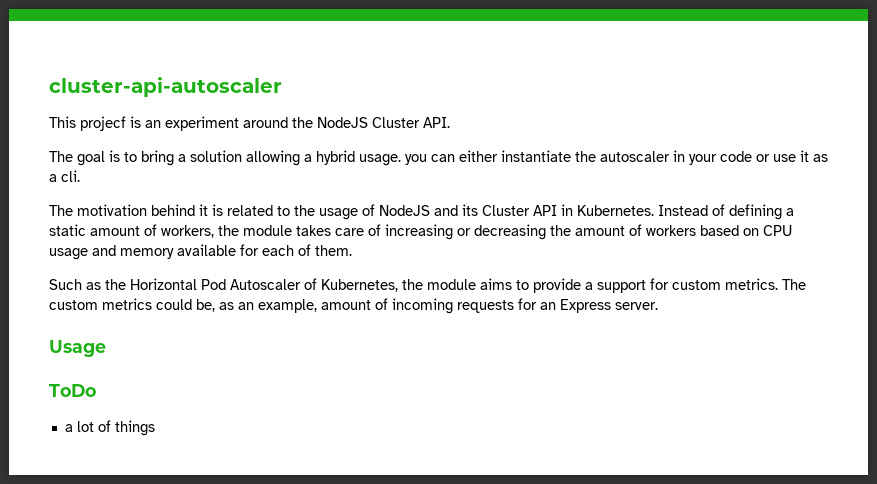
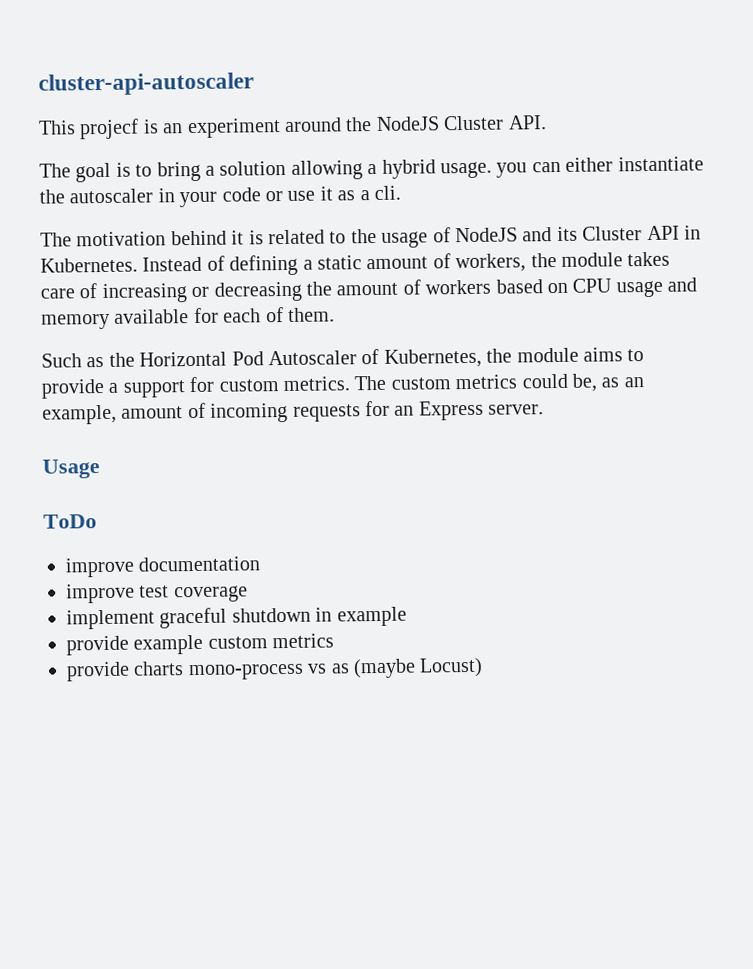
[64,420,155,436] a lot of things -> [65,556,261,578] [66,583,248,604] [66,606,407,630] [66,633,335,656] [66,657,484,682] improve documentation // improve test coverage // implement graceful shutdown in example // provide example custom metrics // provide charts mono-process vs as (maybe Locust)

